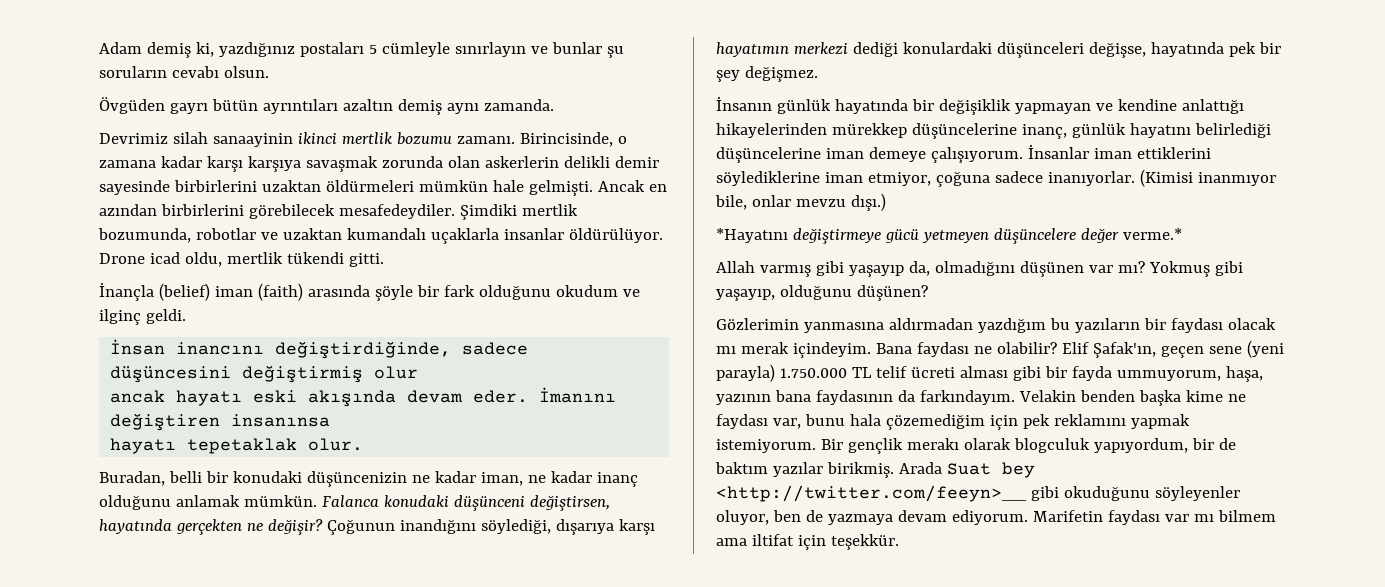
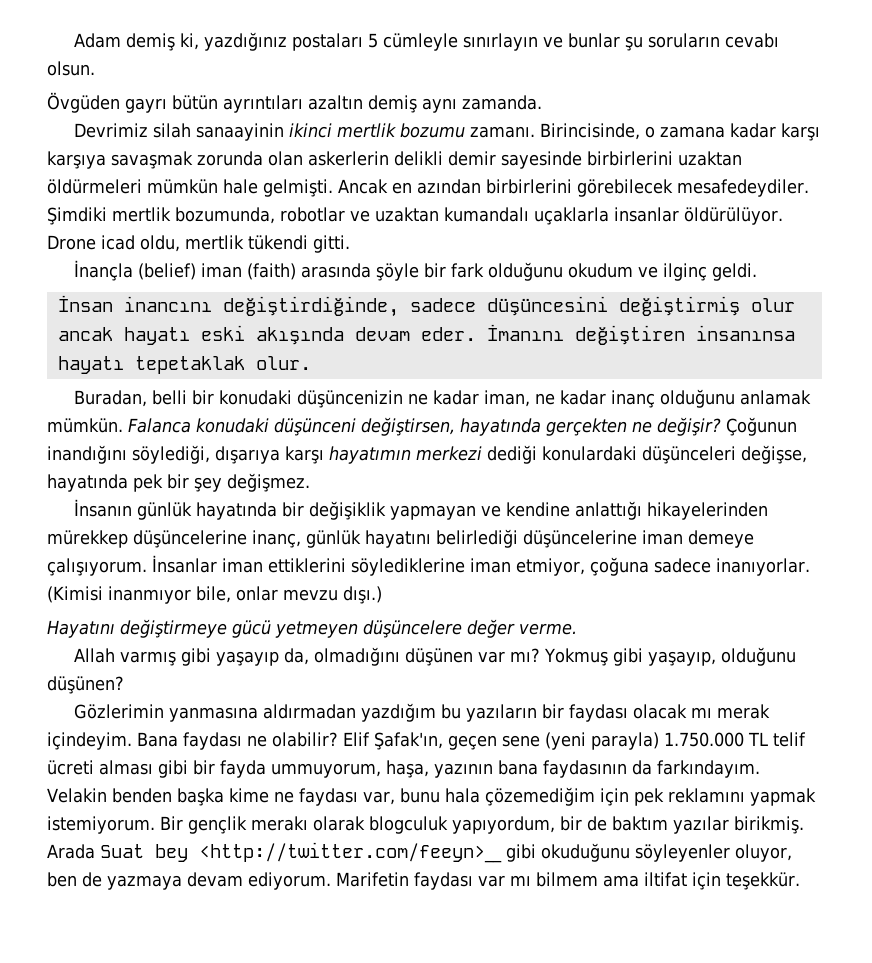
[716,228,788,243] *Hayatını -> [47,620,115,638] Hayatını
[1122,228,1182,240] verme.* -> [519,623,577,635] verme.

